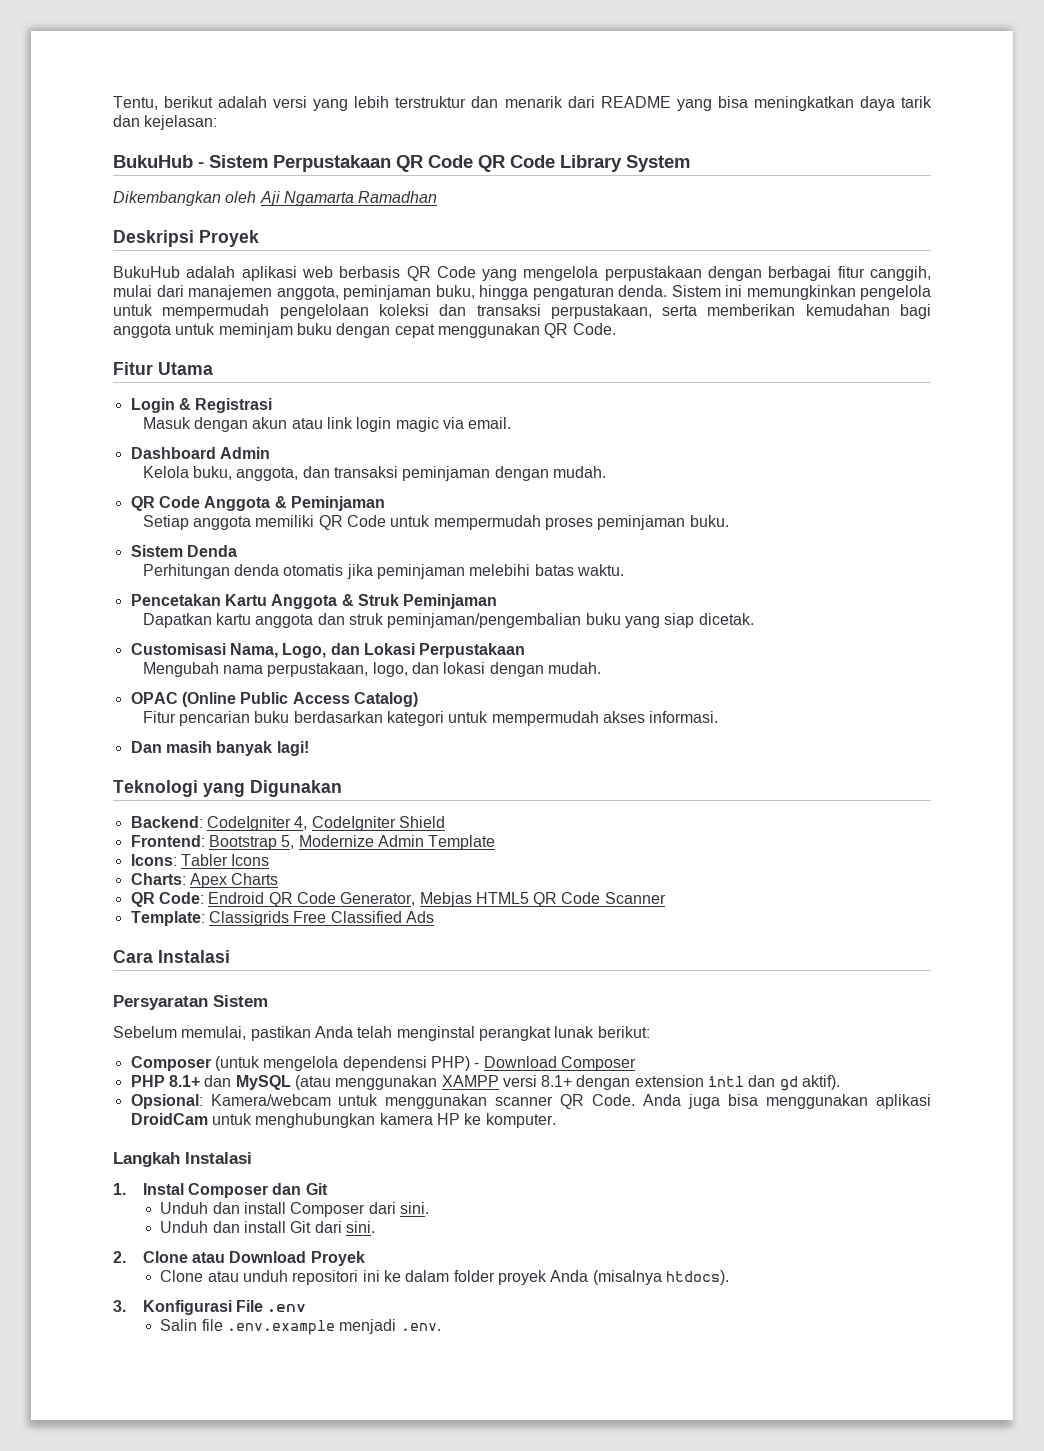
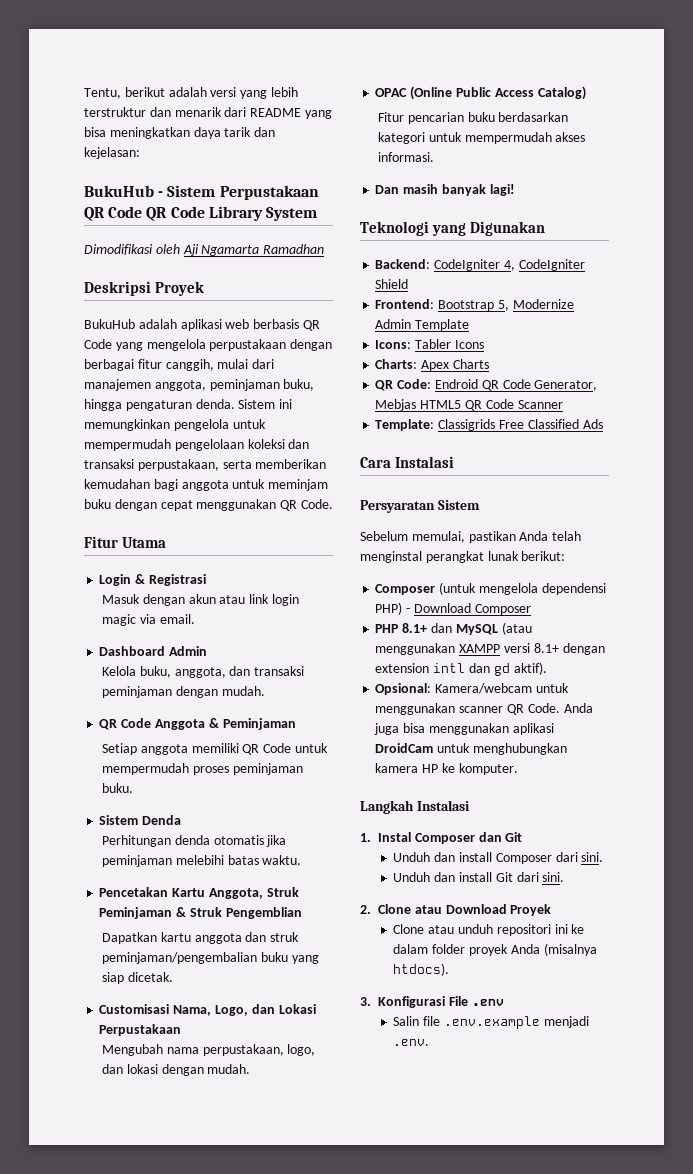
[113,191,221,206] Dikembangkan -> [84,244,153,255] Dimodifikasi
[271,594,338,609] Anggota -> [208,887,299,899] [99,907,173,919] Anggota, Struk Peminjaman
[403,594,498,609] Peminjaman -> [225,907,302,919] Pengemblian

